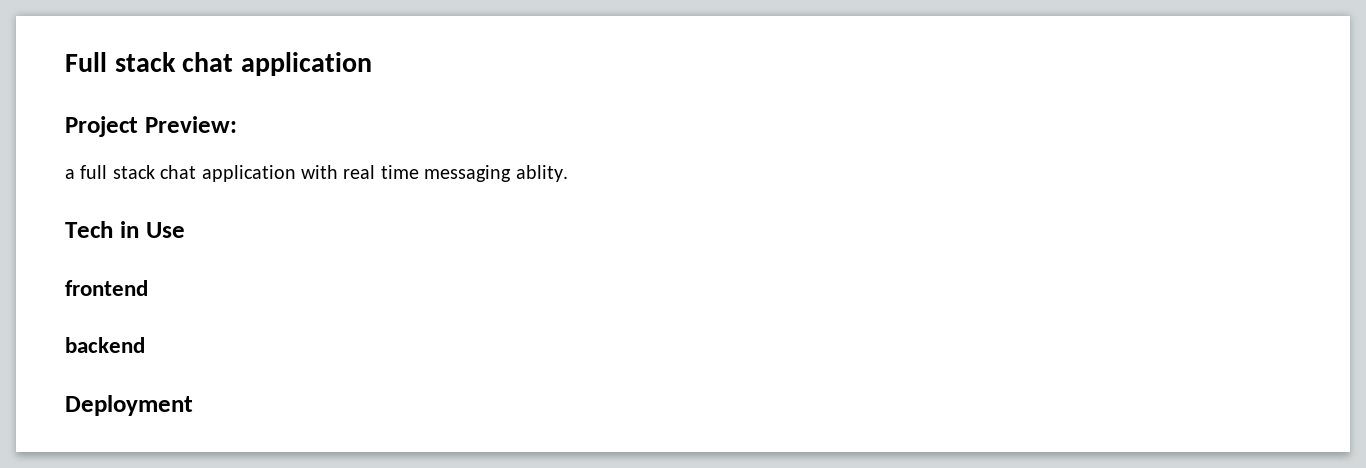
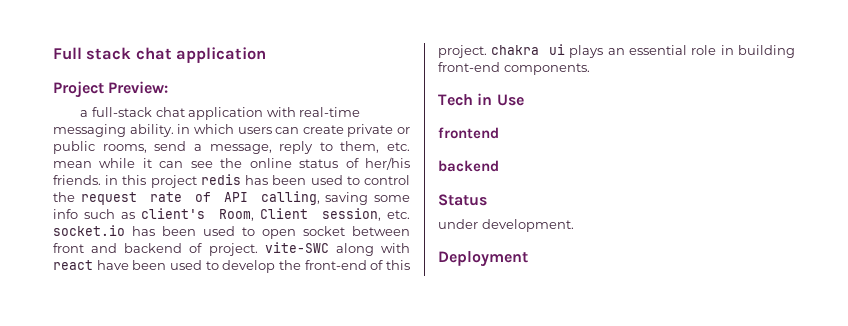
[80,165,155,179] full stack -> [92,107,153,117] full-stack
[343,165,568,182] real time messaging ablity. -> [299,107,361,117] [53,124,410,137] [53,141,410,154] [53,157,411,170] [53,174,411,188] [53,191,411,205] [53,208,410,221] [53,225,410,239] [53,242,410,256] [53,260,410,273] [438,44,795,58] [438,62,590,75] real-time messaging ability. in which users can create private or public rooms, send a message, reply to them, etc. mean while it can see the online status of her/his friends. in this project redis has been used to control the request rate of API calling, saving some info such as client's Room, Client session, etc. socket.io has been used to open socket between front and backend of project. vite-SWC along with react have been used to develop the front-end of this project. chakra ui plays an essential role in building front-end components.
(145, 345) none -> [438,194,487,206] [438,219,574,232] // Status // under development.

